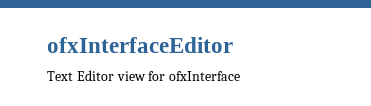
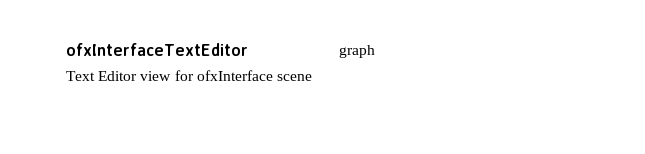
[47,37,233,53] ofxInterfaceEditor -> [66,43,248,56] ofxInterfaceTextEditor
(241, 76) none -> [276,74,312,81] [339,45,375,58] scene graph

